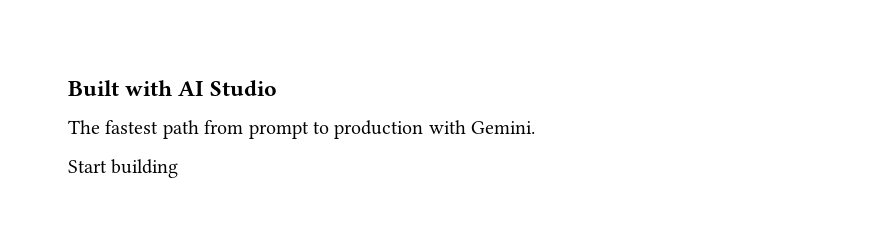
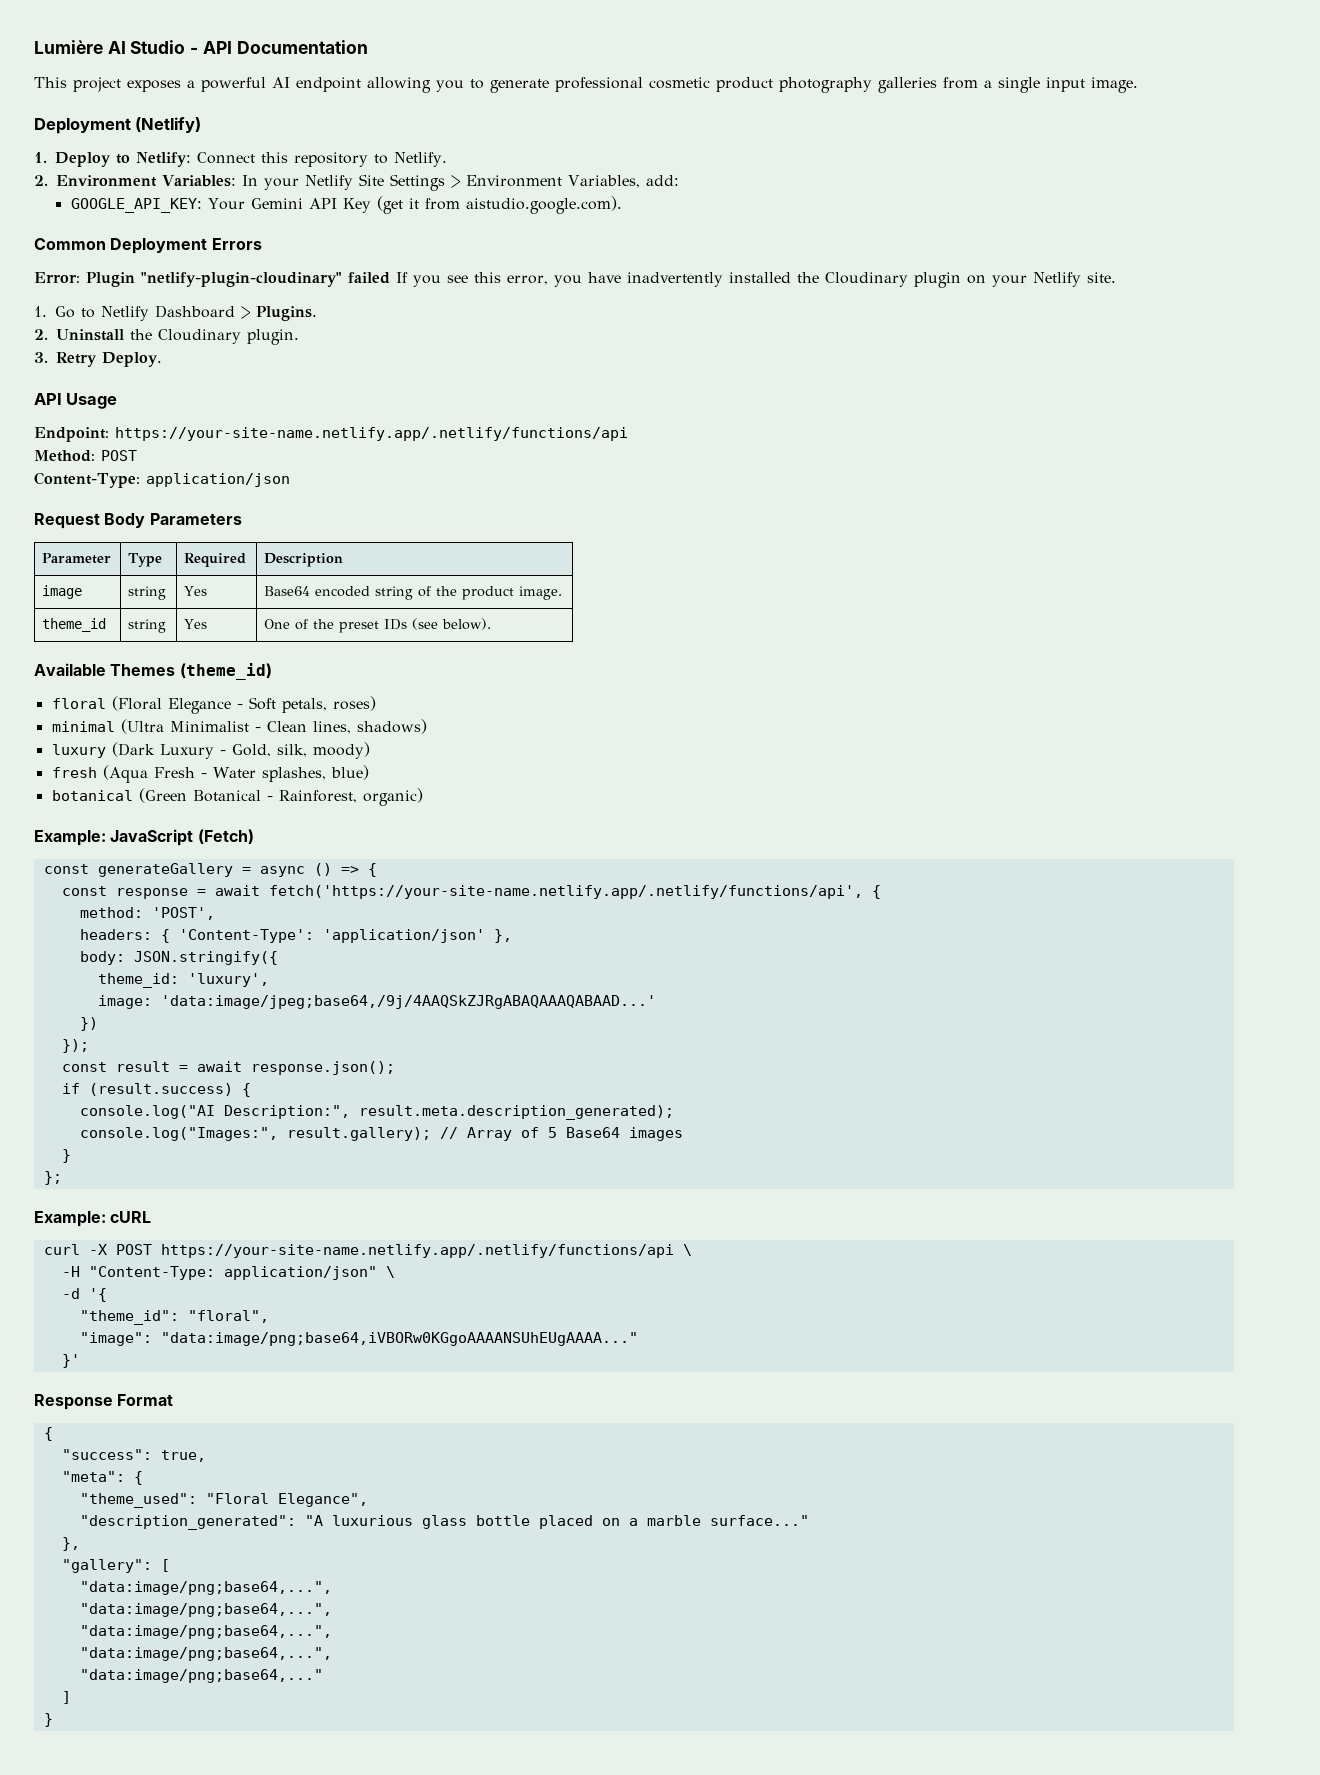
[68,80,174,96] Built with -> [34,40,103,54] Lumière
[68,120,536,139] [68,159,179,178] // The fastest path from prompt to production with Gemini. // Start building -> [190,40,368,54] [34,77,1138,93] [34,117,202,134] [34,152,447,167] [34,174,679,191] [70,196,622,214] [34,238,262,254] [34,272,1116,288] [34,305,317,321] [34,329,299,345] [34,352,162,367] [34,393,118,409] [34,427,628,442] [34,450,137,462] [34,472,290,488] [34,513,242,529] [42,553,112,564] [128,553,163,567] [184,553,247,567] [264,553,344,567] [42,585,83,599] [128,586,167,600] [184,586,208,596] [264,586,563,600] [42,618,107,632] [128,619,167,633] [184,619,208,629] [264,618,492,633] [34,663,272,680] [51,696,376,714] [51,719,427,734] [51,742,370,759] [51,765,369,783] [51,788,423,806] [34,829,254,846] [43,863,377,877] [61,885,881,899] [79,907,215,920] [79,929,512,943] [79,951,278,965] [97,973,269,988] [97,995,656,1009] [79,1017,98,1031] [61,1039,89,1053] [61,1061,395,1075] [61,1083,251,1097] [79,1105,674,1120] [79,1127,683,1141] [61,1149,71,1163] [43,1171,62,1185] [34,1211,152,1227] [43,1244,692,1258] [61,1266,395,1280] [61,1288,107,1302] [79,1310,269,1325] [79,1332,638,1346] [61,1354,80,1368] [34,1394,174,1410] [43,1427,53,1441] [61,1449,206,1462] [61,1471,143,1485] [79,1493,368,1508] [79,1515,809,1530] [61,1537,80,1551] [61,1559,170,1573] [79,1581,332,1595] [79,1603,332,1617] [79,1625,332,1639] [79,1647,332,1661] [79,1669,323,1683] [61,1691,71,1704] [43,1713,53,1727] - API Documentation // This project exposes a powerful AI endpoint allowing you to generate professional cosmetic product photography galleries from a single input image. // Deployment (Netlify) // 1. Deploy to Netlify: Connect this repository to Netlify. // 2. Environment Variables: In your Netlify Site Settings > Environment Variables, add: // GOOGLE_API_KEY: Your Gemini API Key (get it from aistudio.google.com). // Common Deployment Errors // Error: Plugin "netlify-plugin-cloudinary" failed If you see this error, you have inadvertently installed the Cloudinary plugin on your Netlify site. // 1. Go to Netlify Dashboard > Plugins. // 2. Uninstall the Cloudinary plugin. // 3. Retry Deploy. // API Usage // Endpoint: https://your-site-name.netlify.app/.netlify/functions/api // Method: POST // Content-Type: application/json // Request Body Parameters // Parameter | Type | Required | Description // image | string | Yes | Base64 encoded string of the product image. // theme_id | string | Yes | One of the preset IDs (see below). // Available Themes (theme_id) // floral (Floral Elegance - Soft petals, roses) // minimal (Ultra Minimalist - Clean lines, shadows) // luxury (Dark Luxury - Gold, silk, moody) // fresh (Aqua Fresh - Water splashes, blue) // botanical (Green Botanical - Rainforest, organic) // Example: JavaScript (Fetch) // const generateGallery = async () => { // const response = await fetch('https://your-site-name.netlify.app/.netlify/functions/api', { // method: 'POST', // headers: { 'Content-Type': 'application/json' }, // body: JSON.stringify({ // theme_id: 'luxury', // image: 'data:image/jpeg;base64,/9j/4AAQSkZJRgABAQAAAQABAAD...' // }) // }); // const result = await response.json(); // if (result.success) { // console.log("AI Description:", result.meta.description_generated); // console.log("Images:", result.gallery); // Array of 5 Base64 images // } // }; // Example: cURL // curl -X POST https://your-site-name.netlify.app/.netlify/functions/api \ // -H "Content-Type: application/json" \ // -d '{ // "theme_id": "floral", // "image": "data:image/png;base64,iVBORw0KGgoAAAANSUhEUgAAAA..." // }' // Response Format // { // "success": true, // "meta": { // "theme_used": "Floral Elegance", // "description_generated": "A luxurious glass bottle placed on a marble surface..." // }, // "gallery": [ // "data:image/png;base64,...", // "data:image/png;base64,...", // "data:image/png;base64,...", // "data:image/png;base64,...", // "data:image/png;base64,..." // ] // }

